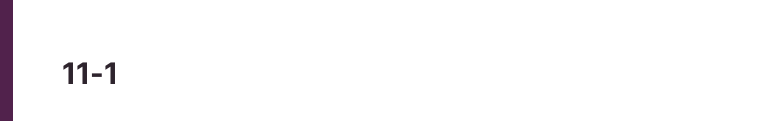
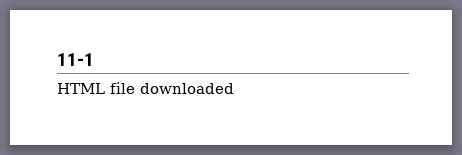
(118, 73) none -> [57,82,234,94] // HTML file downloaded

